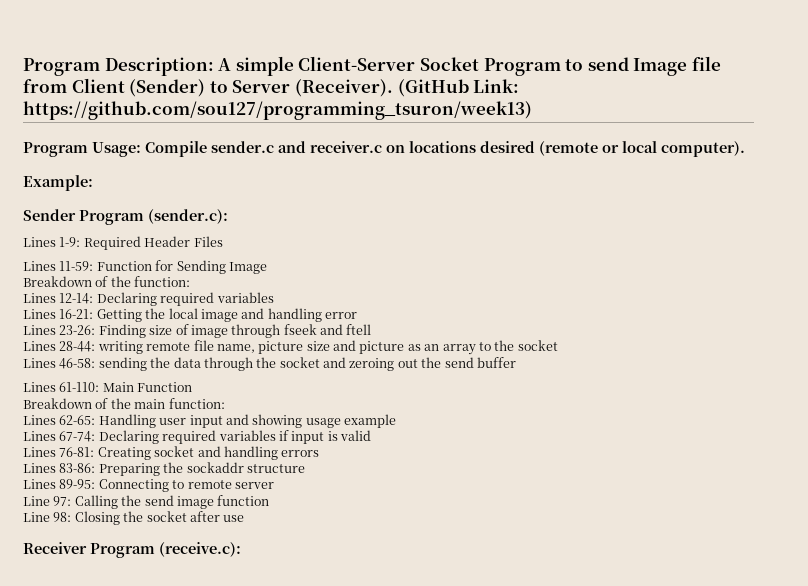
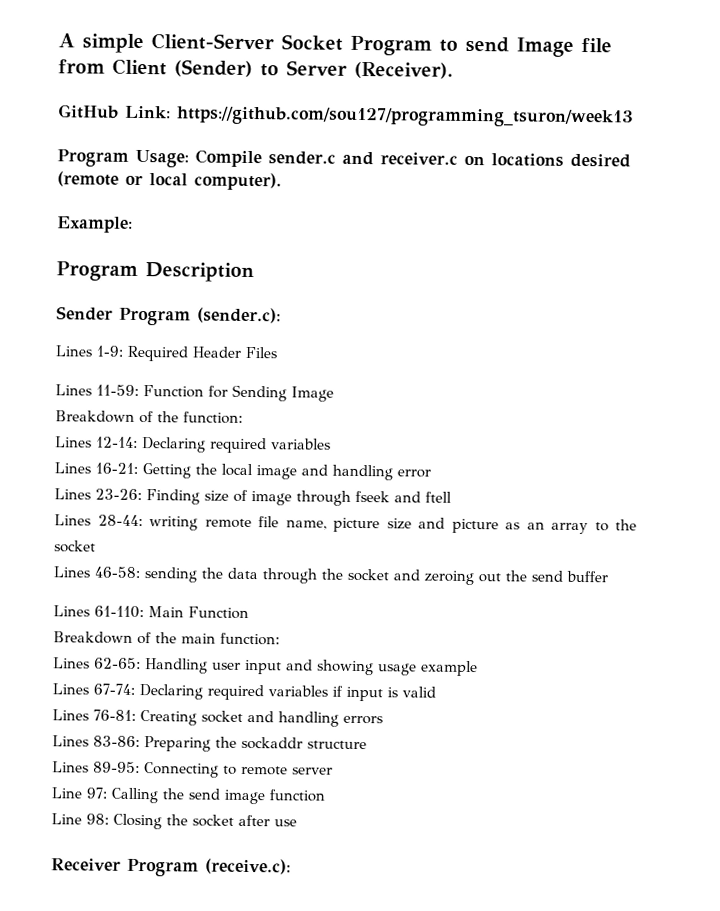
[23,57,214,76] Program Description: -> (58, 40) none
[397,79,520,97] [23,101,532,120] (GitHub Link: https://github.com/sou127/programming_tsuron/week13) -> [58,104,634,128] // GitHub Link: https://github.com/sou127/programming_tsuron/week13
(93, 183) none -> [56,261,254,283] // Program Description

